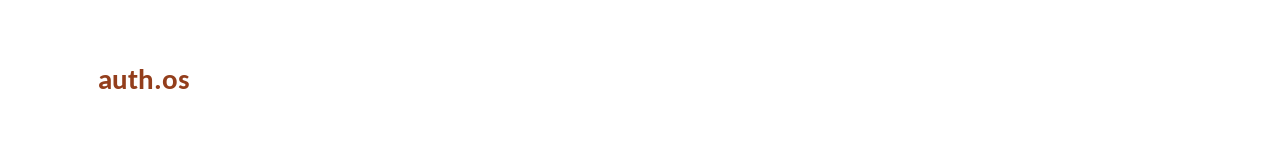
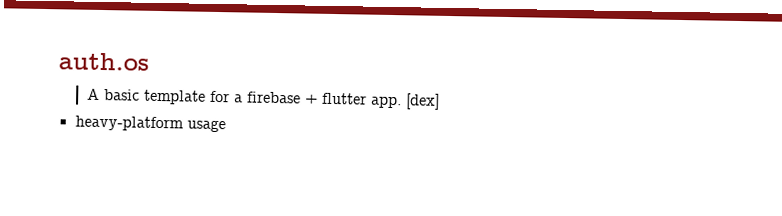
(190, 79) none -> [87,88,441,110] [74,115,226,133] // A basic template for a firebase + flutter app. [dex] // heavy-platform usage

